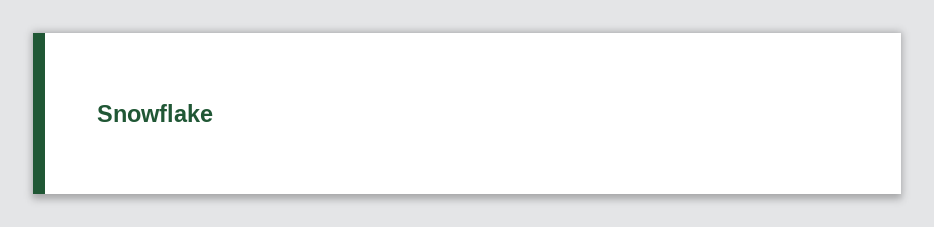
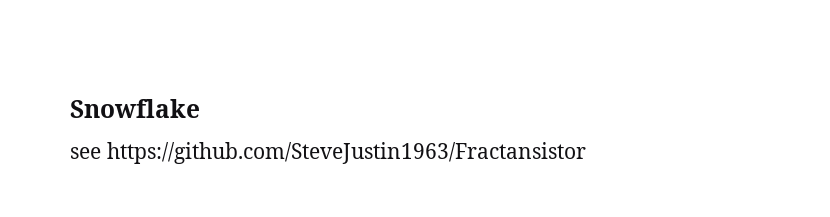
(213, 113) none -> [70,142,586,164] // see https://github.com/SteveJustin1963/Fractansistor

